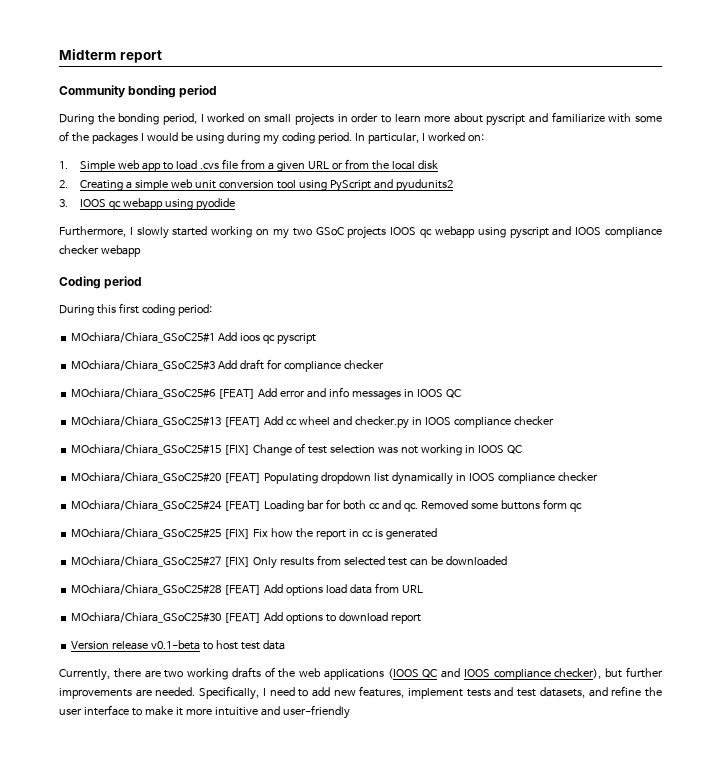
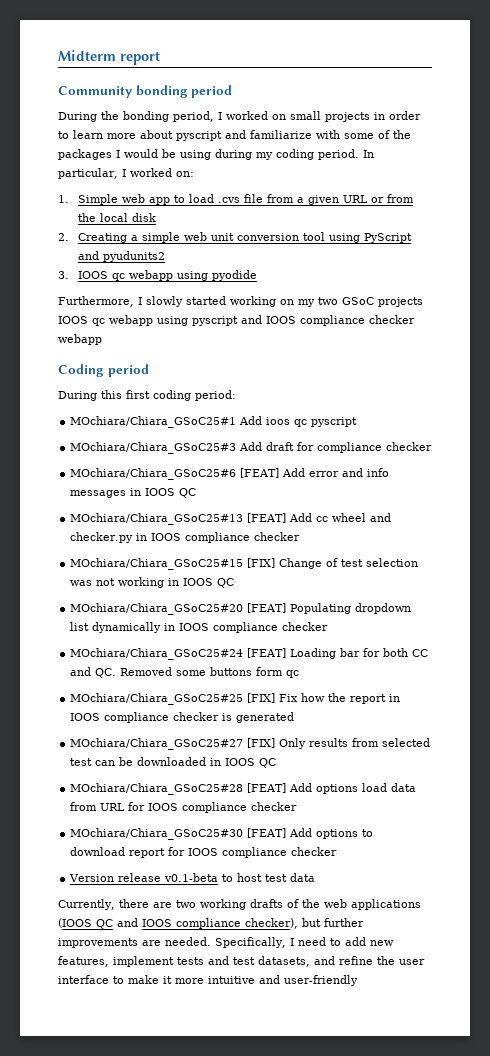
[368,500,418,512] cc and qc. -> [412,649,429,657] [70,667,117,678] CC and QC.
[361,531,373,537] cc -> [70,712,220,723] IOOS compliance checker
(507, 561) none -> [210,758,277,768] in IOOS QC
(423, 589) none -> [128,802,298,813] for IOOS compliance checker
(421, 619) none -> [168,847,338,858] for IOOS compliance checker

